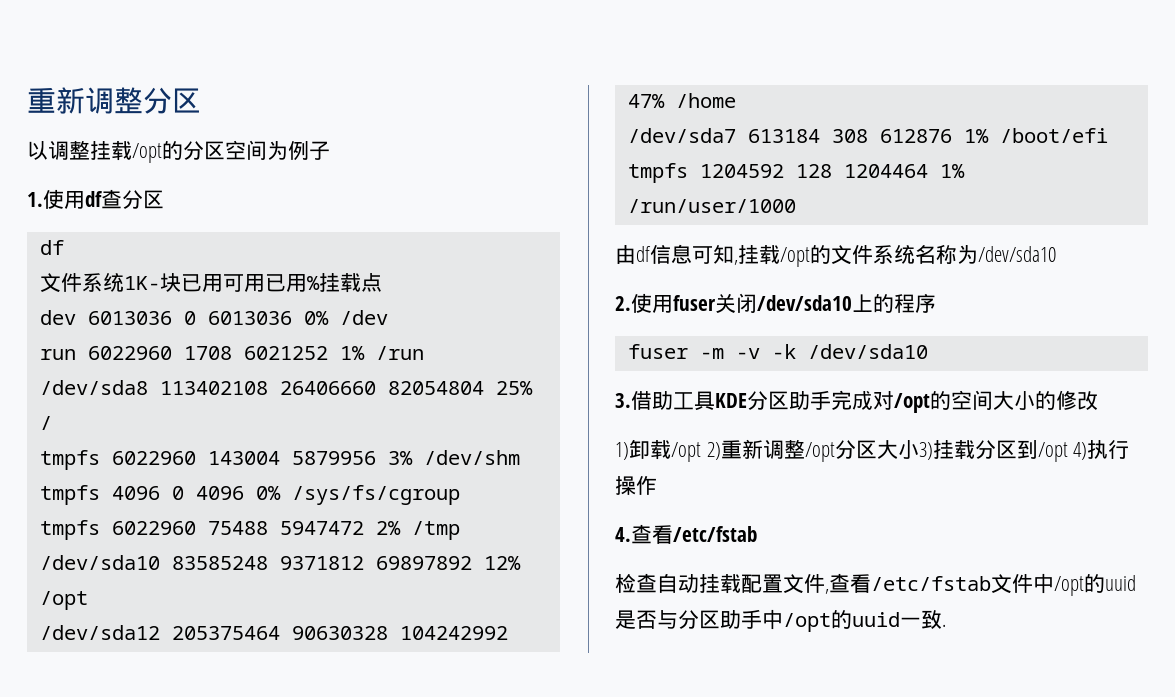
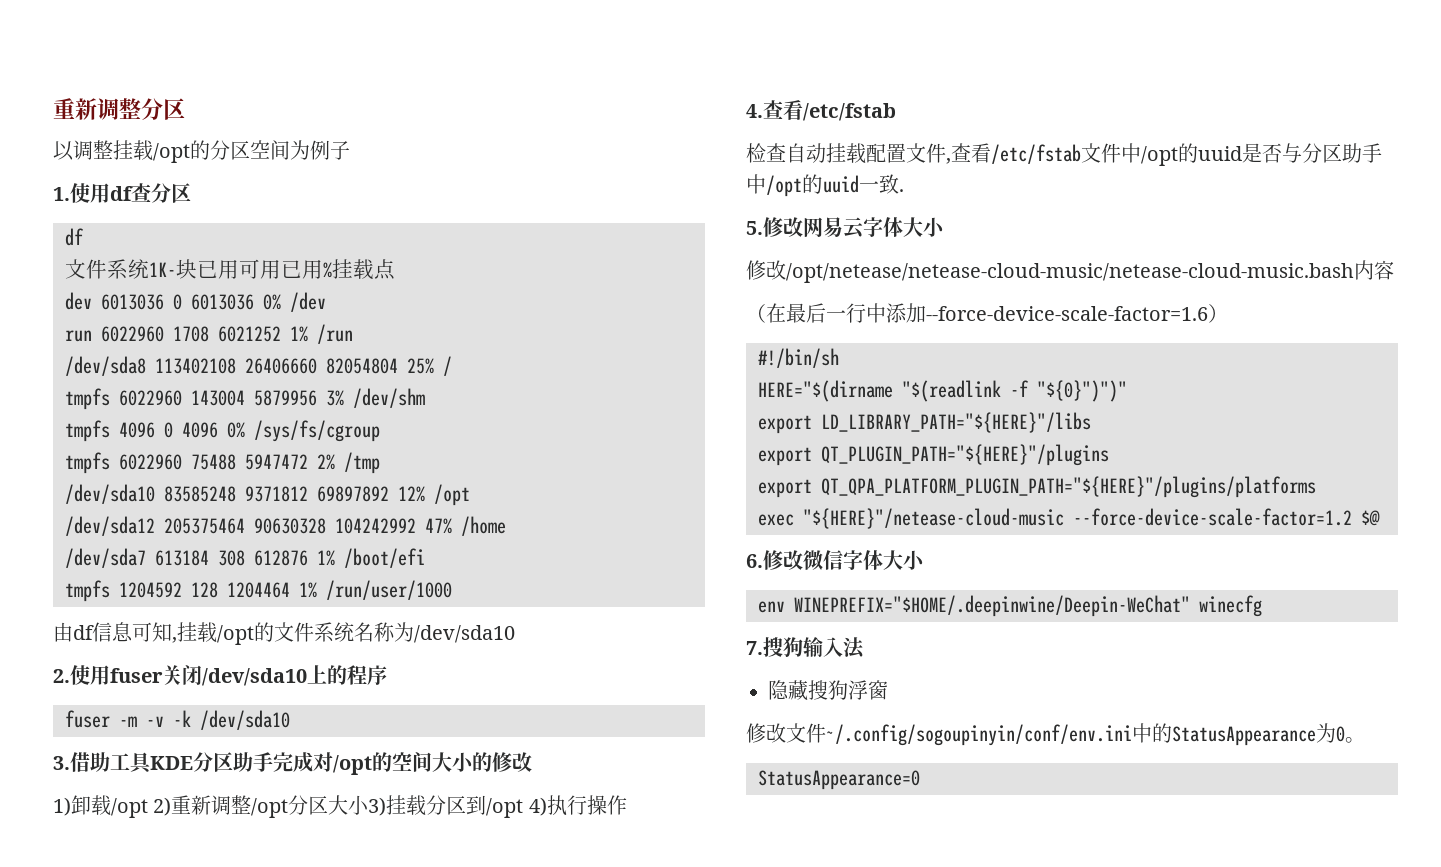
(946, 625) none -> [746,217,945,239] [746,260,1394,283] [746,303,1228,323] [758,348,839,368] [758,380,1127,402] [758,412,1091,434] [758,444,1109,466] [758,476,1316,498] [758,508,1380,529] [746,550,925,570] [758,595,1262,617] [746,636,865,659] [768,680,888,701] [746,723,1365,746] [758,770,920,790] // 5.修改网易云字体大小 // 修改/opt/netease/netease-cloud-music/netease-cloud-music.bash内容 // （在最后一行中添加--force-device-scale-factor=1.6） // #!/bin/sh // HERE="$(dirname "$(readlink -f "${0}")")" // export LD_LIBRARY_PATH="${HERE}"/libs // export QT_PLUGIN_PATH="${HERE}"/plugins // export QT_QPA_PLATFORM_PLUGIN_PATH="${HERE}"/plugins/platforms // exec "${HERE}"/netease-cloud-music --force-device-scale-factor=1.2 $@ // 6.修改微信字体大小 // env WINEPREFIX="$HOME/.deepinwine/Deepin-WeChat" winecfg // 7.搜狗输入法 // 隐藏搜狗浮窗 // 修改文件~/.config/sogoupinyin/conf/env.ini中的StatusAppearance为0。 // StatusAppearance=0

